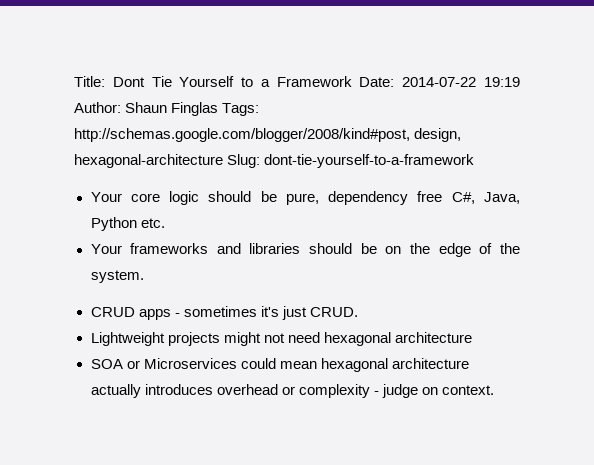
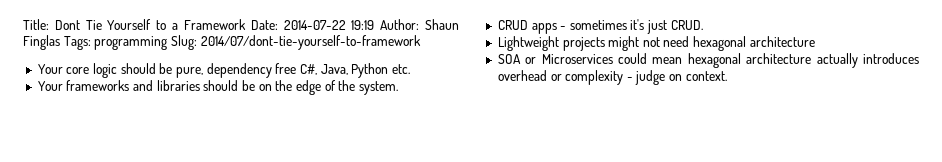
[74,128,462,142] [74,154,475,168] http://schemas.google.com/blogger/2008/kind#post, design, hexagonal-architecture Slug: dont-tie-yourself-to-a-framework -> [94,35,421,50] programming Slug: 2014/07/dont-tie-yourself-to-framework

